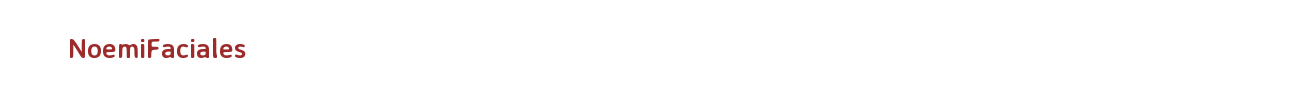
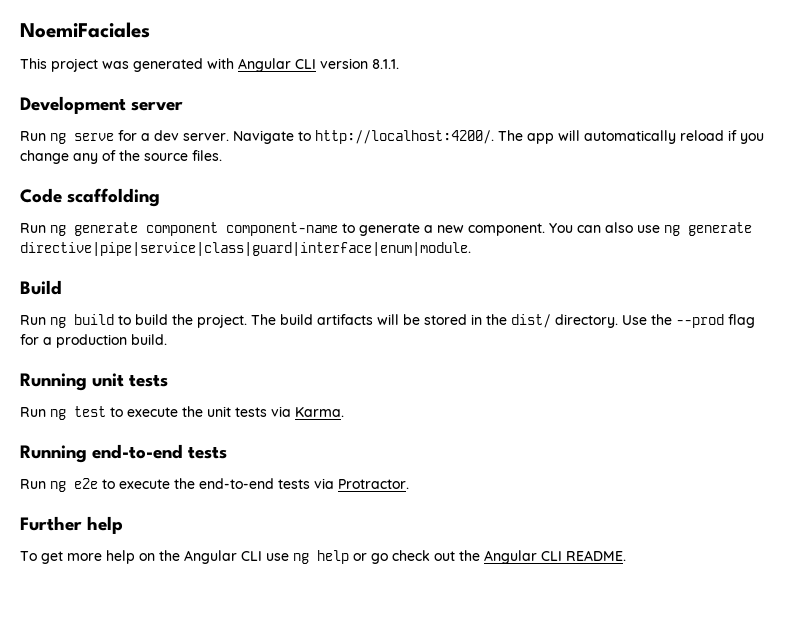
(246, 48) none -> [20,58,399,72] [20,96,184,114] [20,130,764,144] [20,150,222,164] [20,188,161,207] [20,222,752,236] [20,242,471,256] [20,280,62,295] [20,314,755,328] [20,334,167,348] [20,373,169,391] [20,406,344,420] [20,444,228,463] [20,478,409,492] [20,516,124,534] [20,550,626,564] // This project was generated with Angular CLI version 8.1.1. // Development server // Run ng serve for a dev server. Navigate to http://localhost:4200/. The app will automatically reload if you change any of the source files. // Code scaffolding // Run ng generate component component-name to generate a new component. You can also use ng generate directive|pipe|service|class|guard|interface|enum|module. // Build // Run ng build to build the project. The build artifacts will be stored in the dist/ directory. Use the --prod flag for a production build. // Running unit tests // Run ng test to execute the unit tests via Karma. // Running end-to-end tests // Run ng e2e to execute the end-to-end tests via Protractor. // Further help // To get more help on the Angular CLI use ng help or go check out the Angular CLI README.

